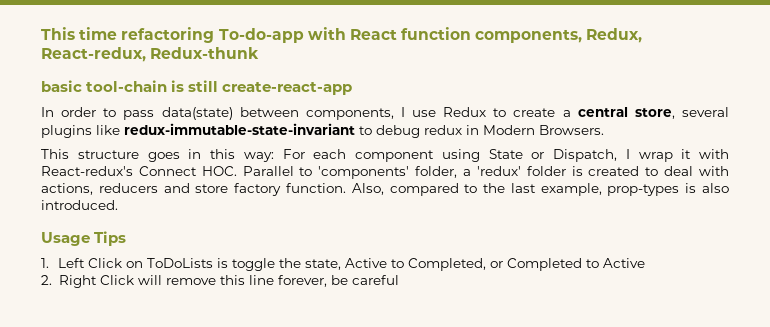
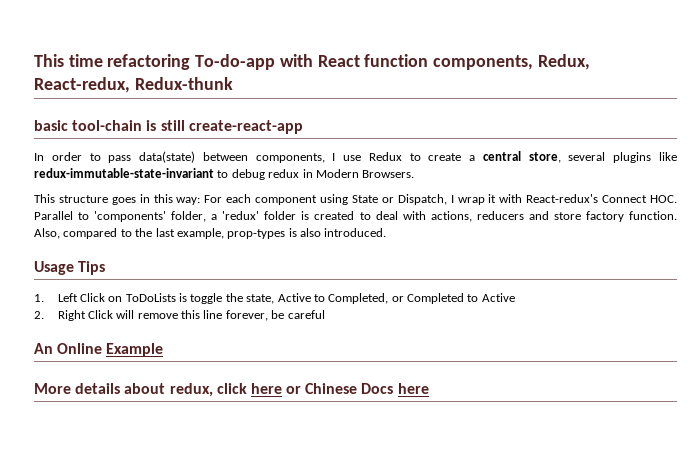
(399, 280) none -> [34,343,164,357] [34,383,429,397] // An Online Example // More details about redux, click here or Chinese Docs here

